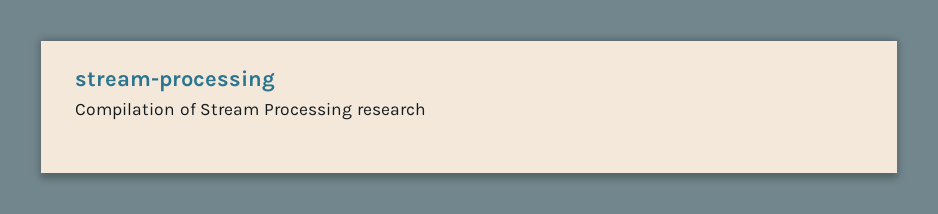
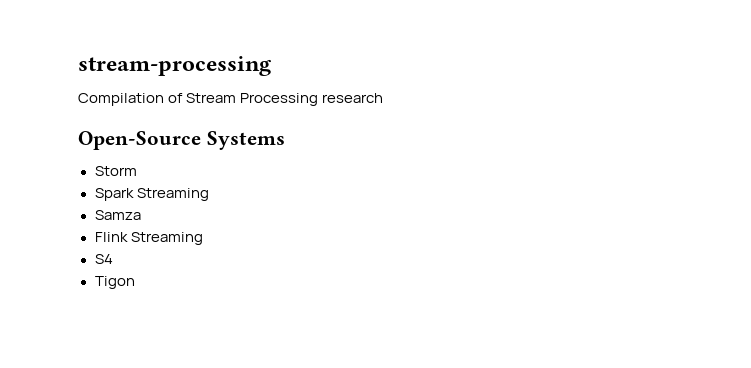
(426, 109) none -> [78,131,285,150] [94,166,137,176] [94,188,209,201] [94,210,141,220] [94,232,203,245] [94,254,113,264] [94,276,135,289] // Open-Source Systems // Storm // Spark Streaming // Samza // Flink Streaming // S4 // Tigon

